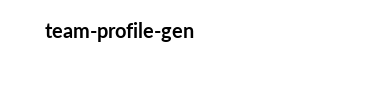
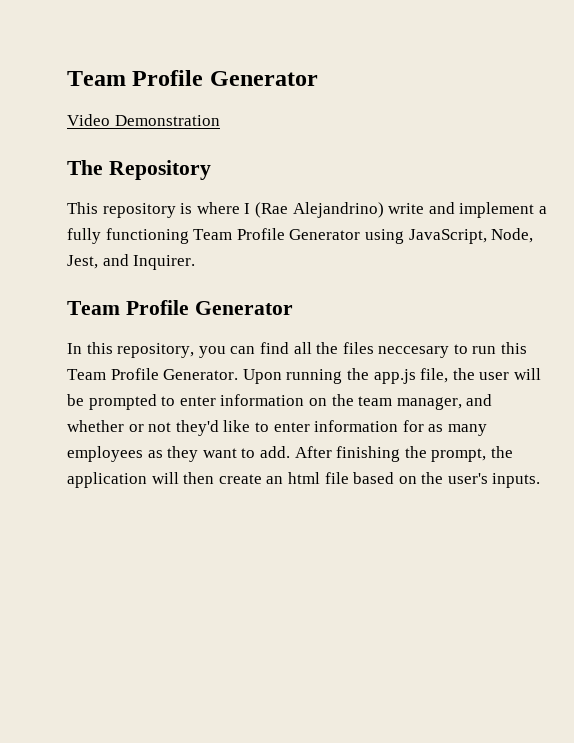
[45,22,194,42] team-profile-gen -> [67,70,318,86] [67,114,220,126] [67,160,211,180] [67,202,547,218] [67,228,534,244] [67,254,196,270] [67,300,293,315] [67,342,528,358] [67,368,541,384] [67,394,493,410] [67,420,487,436] [67,446,513,462] [67,472,541,488] Team Profile Generator // Video Demonstration // The Repository // This repository is where I (Rae Alejandrino) write and implement a fully functioning Team Profile Generator using JavaScript, Node, Jest, and Inquirer. // Team Profile Generator // In this repository, you can find all the files neccesary to run this Team Profile Generator. Upon running the app.js file, the user will be prompted to enter information on the team manager, and whether or not they'd like to enter information for as many employees as they want to add. After finishing the prompt, the application will then create an html file based on the user's inputs.

